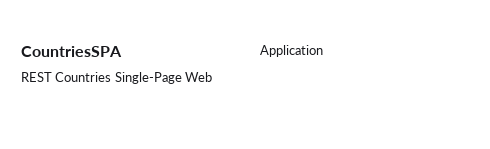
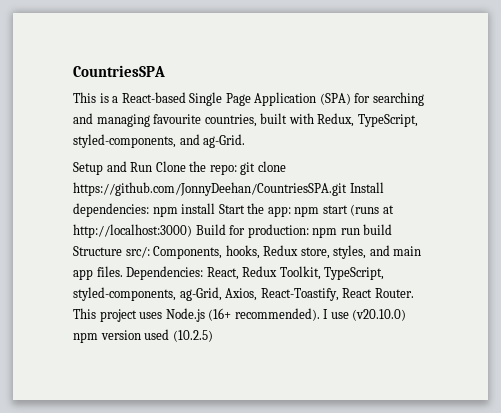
[21,72,213,84] [260,45,323,57] REST Countries Single-Page Web Application -> [73,92,424,106] [73,113,418,127] [73,134,246,148] [73,161,286,175] [73,182,384,196] [73,203,394,217] [73,224,393,238] [73,245,422,259] [73,266,385,280] [73,287,414,301] [73,308,407,322] [73,329,213,343] This is a React-based Single Page Application (SPA) for searching and managing favourite countries, built with Redux, TypeScript, styled-components, and ag-Grid. // Setup and Run Clone the repo: git clone https://github.com/JonnyDeehan/CountriesSPA.git Install dependencies: npm install Start the app: npm start (runs at http://localhost:3000) Build for production: npm run build Structure src/: Components, hooks, Redux store, styles, and main app files. Dependencies: React, Redux Toolkit, TypeScript, styled-components, ag-Grid, Axios, React-Toastify, React Router. This project uses Node.js (16+ recommended). I use (v20.10.0) npm version used (10.2.5)

